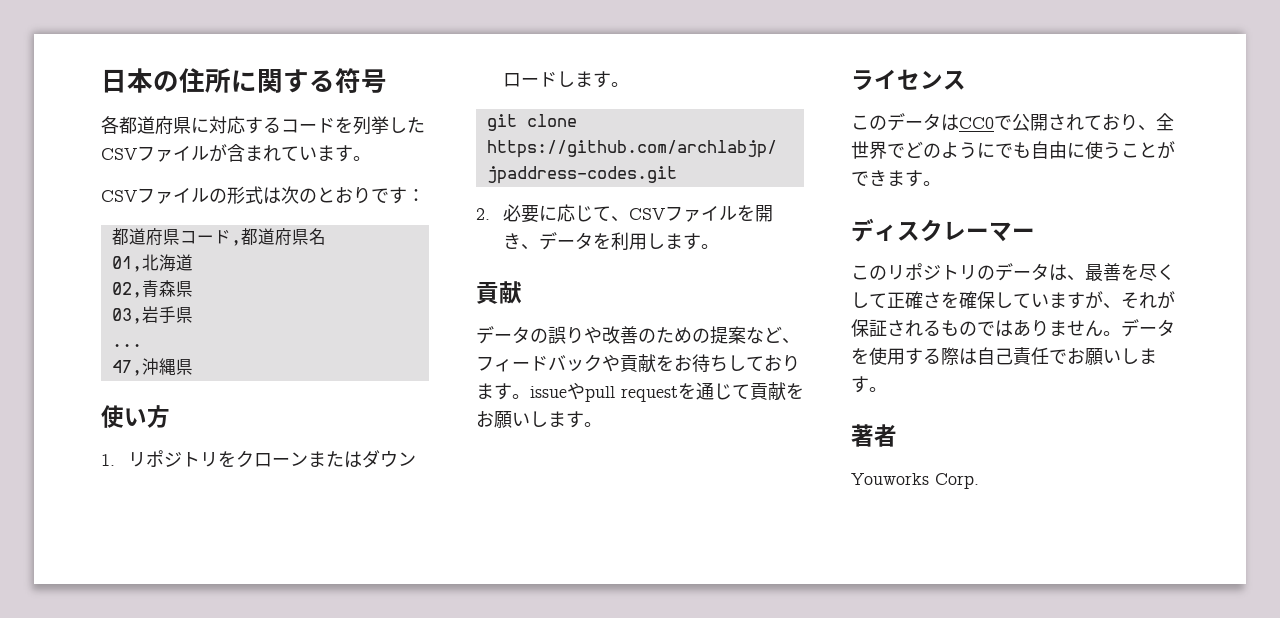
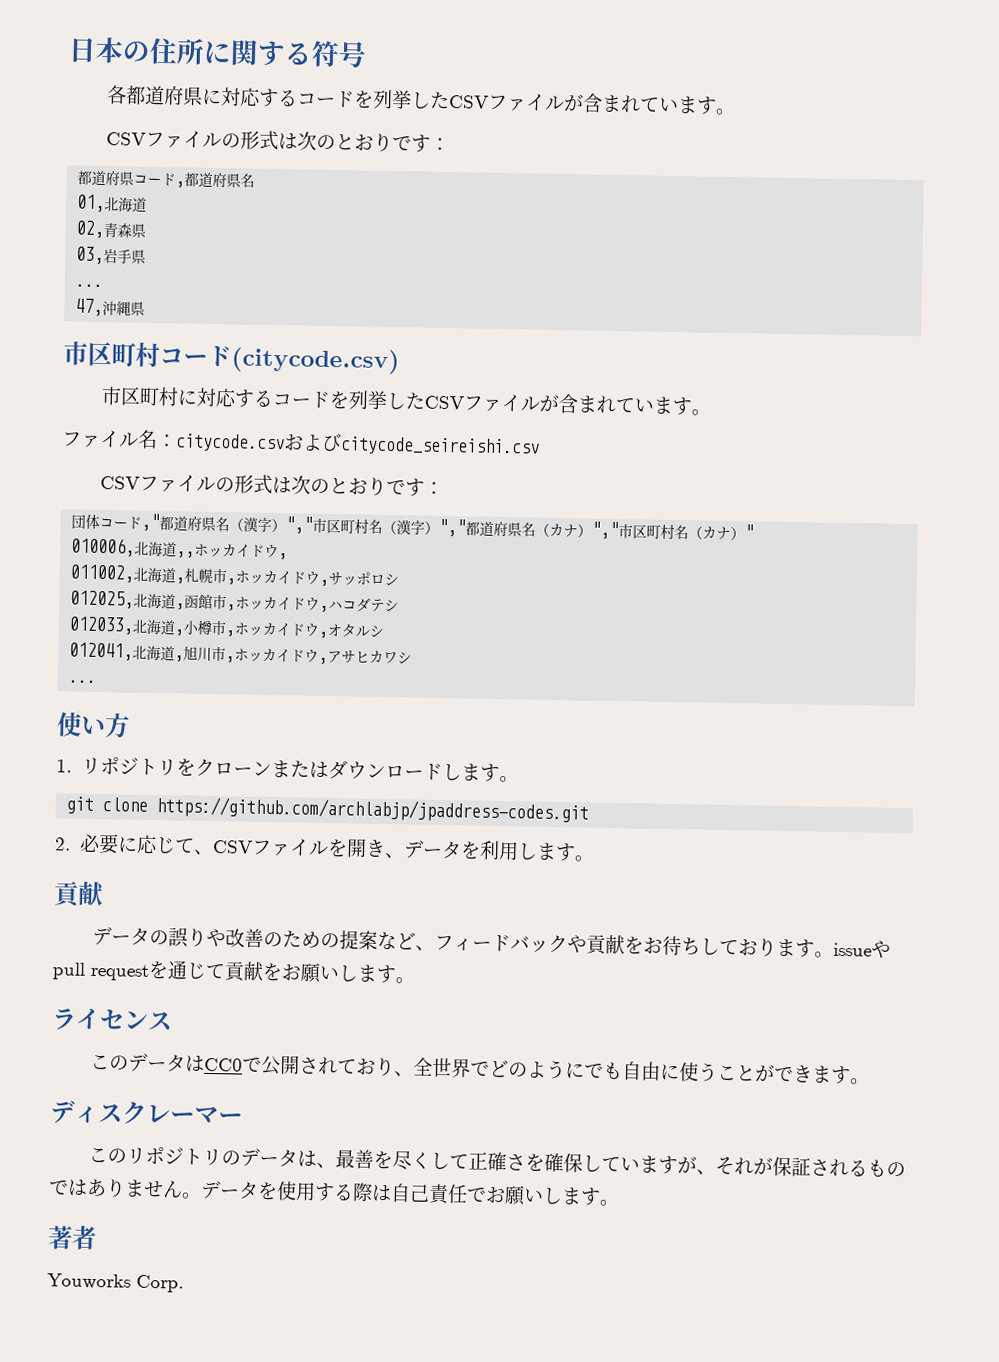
(193, 367) none -> [63,341,400,375] [100,386,711,416] [62,429,540,457] [99,474,444,497] [71,513,755,541] [71,537,289,560] [70,564,400,587] [70,590,400,613] [69,616,385,639] [69,642,413,665] [68,679,97,683] // 市区町村コード(citycode.csv) // 市区町村に対応するコードを列挙したCSVファイルが含まれています。 // ファイル名：citycode.csvおよびcitycode_seireishi.csv // CSVファイルの形式は次のとおりです： // 団体コード,"都道府県名（漢字）","市区町村名（漢字）","都道府県名（カナ）","市区町村名（カナ）" // 010006,北海道,,ホッカイドウ, // 011002,北海道,札幌市,ホッカイドウ,サッポロシ // 012025,北海道,函館市,ホッカイドウ,ハコダテシ // 012033,北海道,小樽市,ホッカイドウ,オタルシ // 012041,北海道,旭川市,ホッカイドウ,アサヒカワシ // ...

